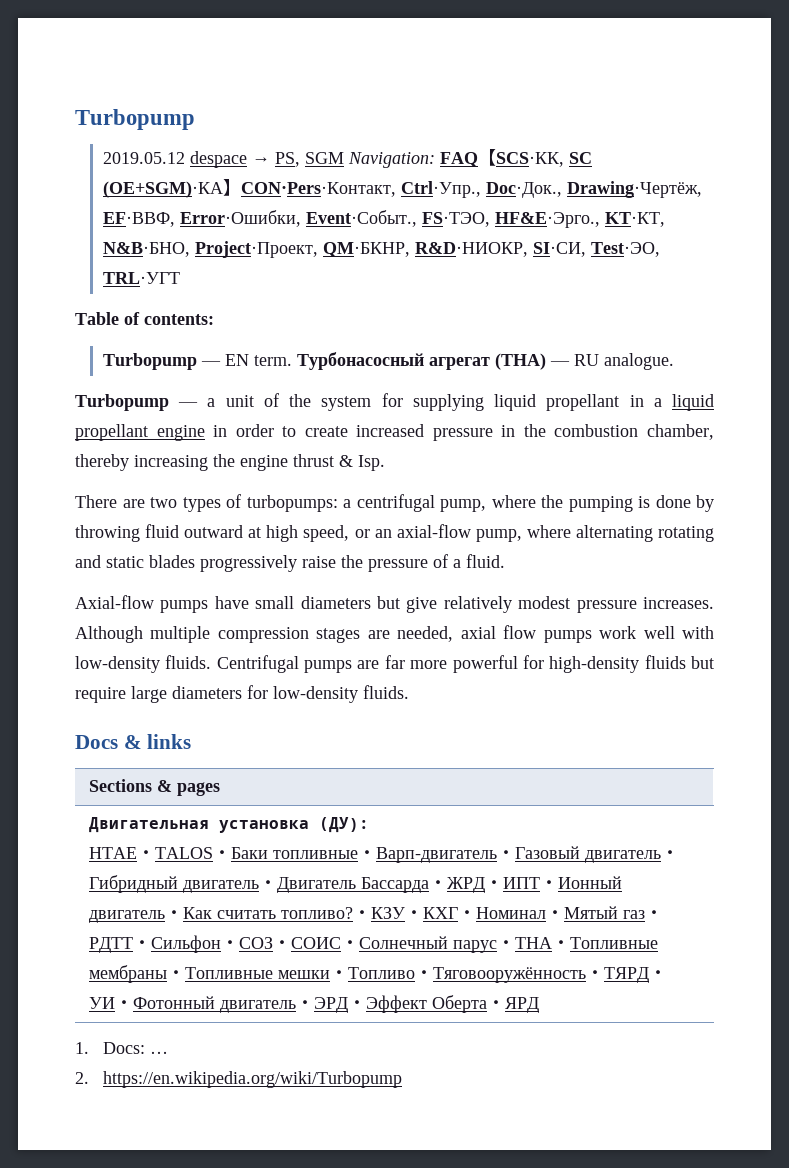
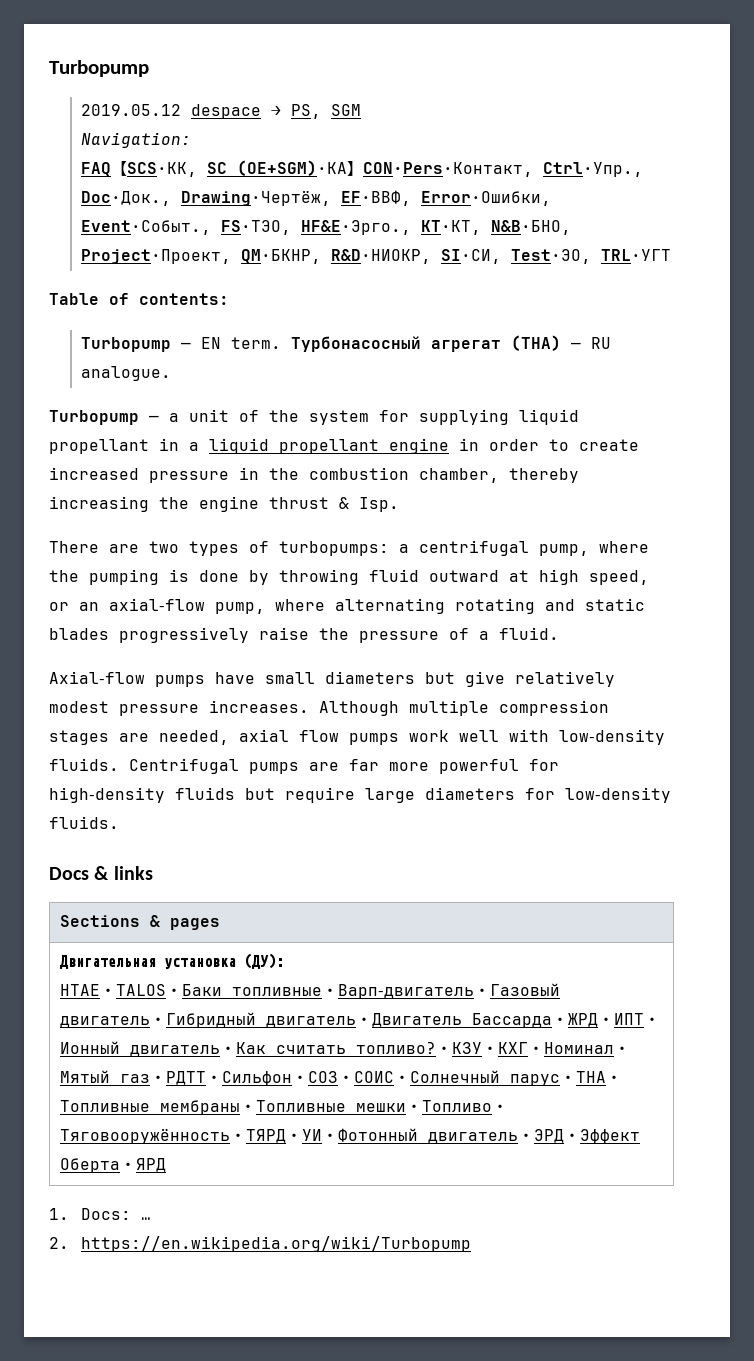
(344, 158) none -> (361, 110) //
(435, 160) none -> (191, 140) //

